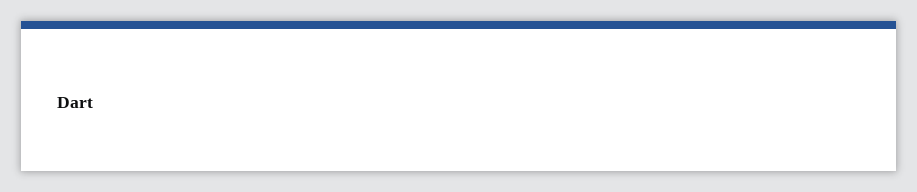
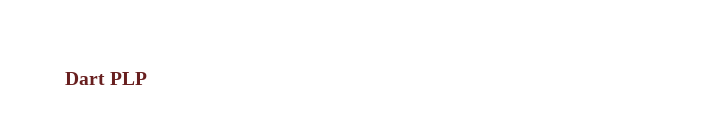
(93, 102) none -> [110,72,148,85] PLP

